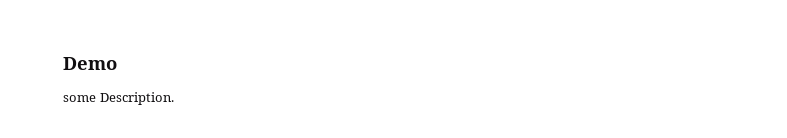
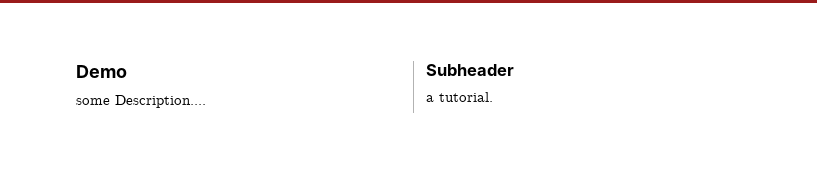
[99,92,174,105] Description. -> [115,95,206,108] [426,64,514,76] [426,92,493,102] Description.... // Subheader // a tutorial.

